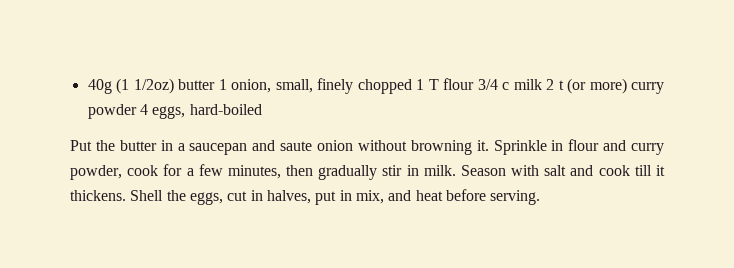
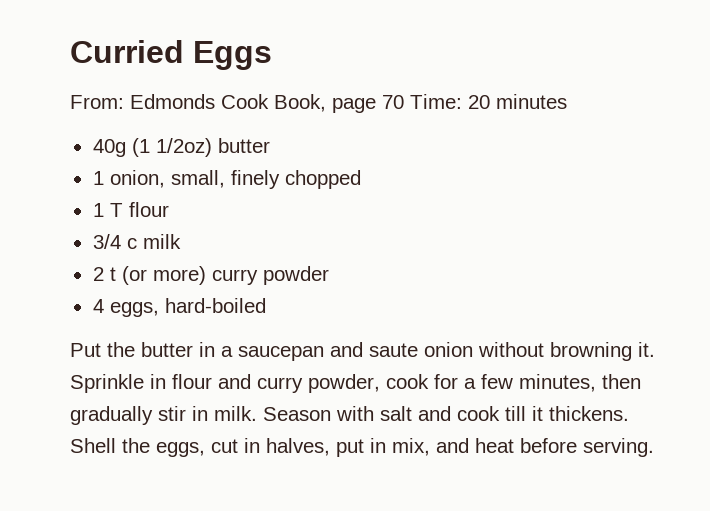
(87, 86) none -> [70,40,272,70] [70,94,567,113] Curried Eggs // From: Edmonds Cook Book, page 70 Time: 20 minutes //
(216, 84) none -> (270, 145) //
(412, 86) none -> (361, 179) //
(475, 84) none -> (169, 209) //
(542, 84) none -> (181, 241) //
(137, 111) none -> (329, 275) //

